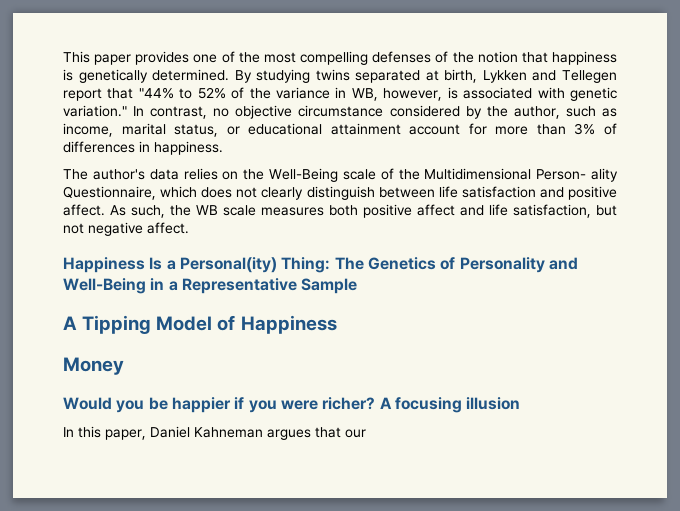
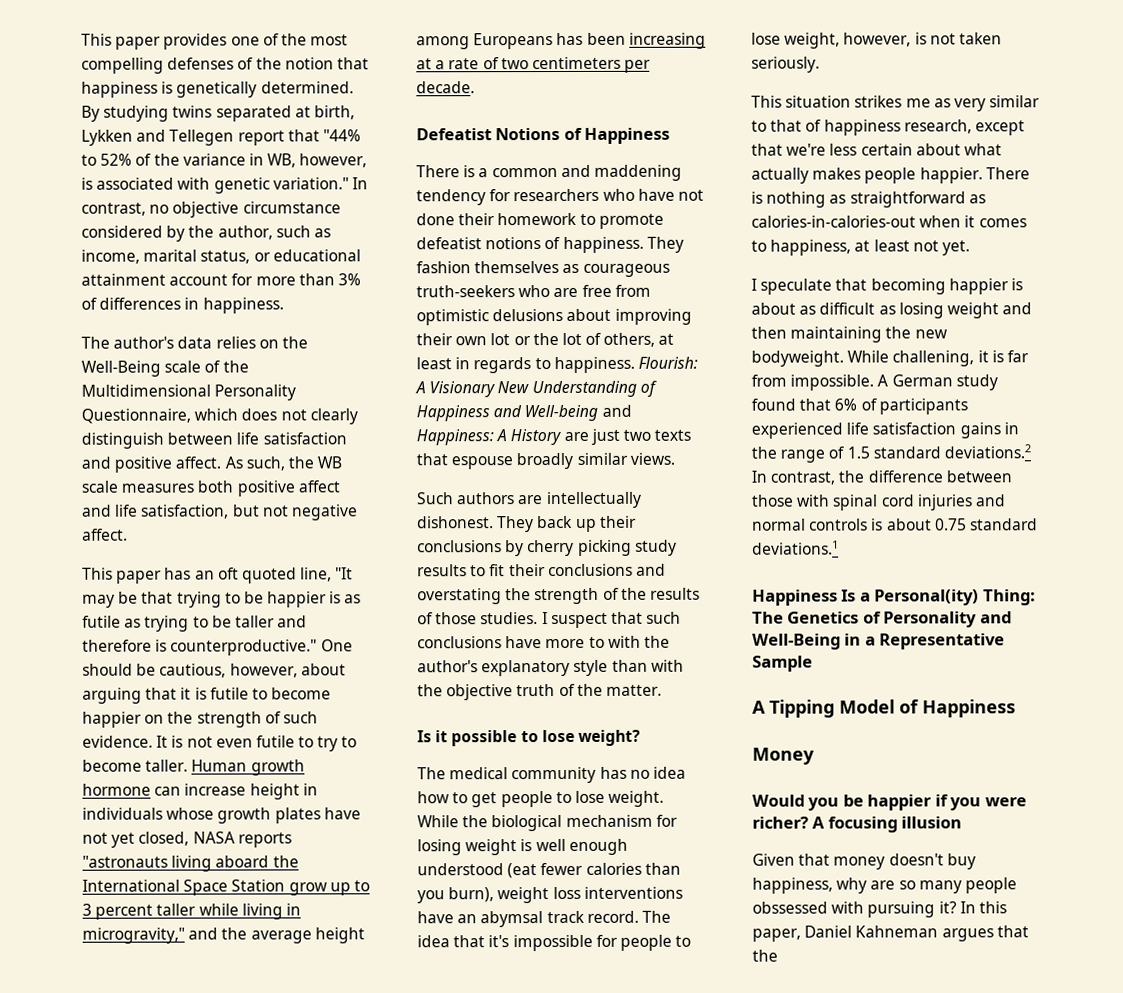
[536,168,618,182] Person- ality -> [214,384,297,401] Personality
(189, 228) none -> [82,567,354,584] [82,591,362,608] [82,615,308,632] [82,639,353,656] [82,663,346,678] [82,687,332,704] [82,711,318,728] [82,735,358,752] [82,759,305,776] [82,783,318,800] [82,807,361,824] [82,831,292,848] [82,855,299,872] [82,879,370,896] [82,903,301,920] [82,927,365,944] [416,32,706,50] [416,56,652,73] [416,81,475,94] [416,127,671,144] [416,164,682,181] [416,188,704,206] [416,212,664,229] [416,236,684,253] [416,261,670,277] [416,284,651,298] [416,308,692,326] [416,332,675,347] [416,356,698,374] [415,380,657,398] [416,404,632,422] [416,428,692,446] [416,452,675,470] [416,491,642,509] [417,515,637,533] [417,539,677,557] [417,563,666,577] [417,587,700,605] [417,611,682,629] [417,635,670,649] [417,659,684,677] [417,683,662,701] [417,729,641,747] [417,766,686,784] [417,790,665,808] [417,814,678,832] [417,838,628,856] [417,862,681,879] [417,886,683,904] [417,910,671,928] [417,934,692,952] [751,32,1002,49] [751,56,820,73] [751,95,1041,112] [751,119,1025,136] [751,143,1002,156] [751,167,1030,184] [751,191,986,208] [751,215,1027,228] [751,239,970,256] [751,278,1023,295] [751,302,1033,319] [751,326,948,343] [751,350,1029,367] [751,374,998,391] [751,398,968,415] [751,422,1019,439] [751,444,1031,463] [751,470,1012,485] [751,494,1006,511] [752,518,1038,531] [752,540,839,555] // This paper has an oft quoted line, "It may be that trying to be happier is as futile as trying to be taller and therefore is counterproductive." One should be cautious, however, about arguing that it is futile to become happier on the strength of such evidence. It is not even futile to try to become taller. Human growth hormone can increase height in individuals whose growth plates have not yet closed, NASA reports "astronauts living aboard the International Space Station grow up to 3 percent taller while living in microgravity," and the average height among Europeans has been increasing at a rate of two centimeters per decade. // Defeatist Notions of Happiness // There is a common and maddening tendency for researchers who have not done their homework to promote defeatist notions of happiness. They fashion themselves as courageous truth-seekers who are free from optimistic delusions about improving their own lot or the lot of others, at least in regards to happiness. Flourish: A Visionary New Understanding of Happiness and Well-being and Happiness: A History are just two texts that espouse broadly similar views. // Such authors are intellectually dishonest. They back up their conclusions by cherry picking study results to fit their conclusions and overstating the strength of the results of those studies. I suspect that such conclusions have more to with the author's explanatory style than with the objective truth of the matter. // Is it possible to lose weight? // The medical community has no idea how to get people to lose weight. While the biological mechanism for losing weight is well enough understood (eat fewer calories than you burn), weight loss interventions have an abymsal track record. The idea that it's impossible for people to lose weight, however, is not taken seriously. // This situation strikes me as very similar to that of happiness research, except that we're less certain about what actually makes people happier. There is nothing as straightforward as calories-in-calories-out when it comes to happiness, at least not yet. // I speculate that becoming happier is about as difficult as losing weight and then maintaining the new bodyweight. While challening, it is far from impossible. A German study found that 6% of participants experienced life satisfaction gains in the range of 1.5 standard deviations.2 In contrast, the difference between those with spinal cord injuries and normal controls is about 0.75 standard deviations.1
(521, 403) none -> [752,853,976,870] [752,877,1017,894] [752,901,957,918] Given that money doesn't buy happiness, why are so many people obssessed with pursuing it?
[345,429,366,438] our -> [752,949,778,962] the

